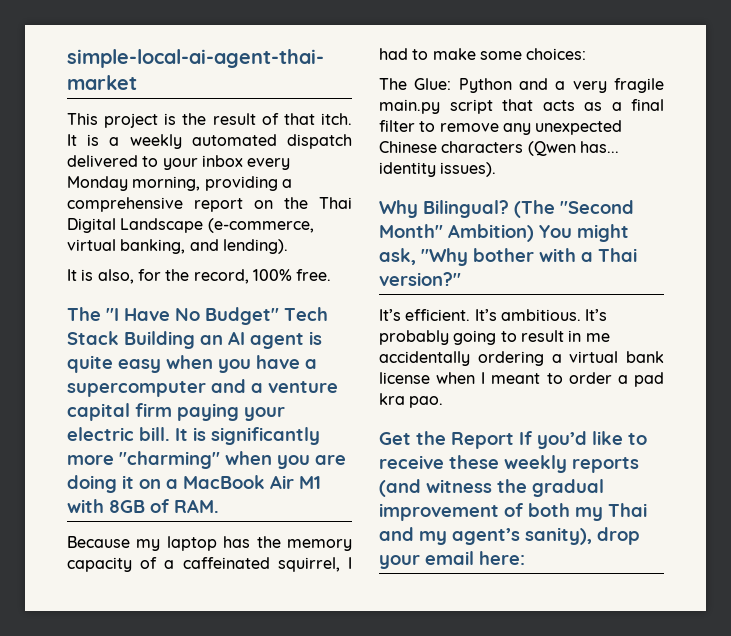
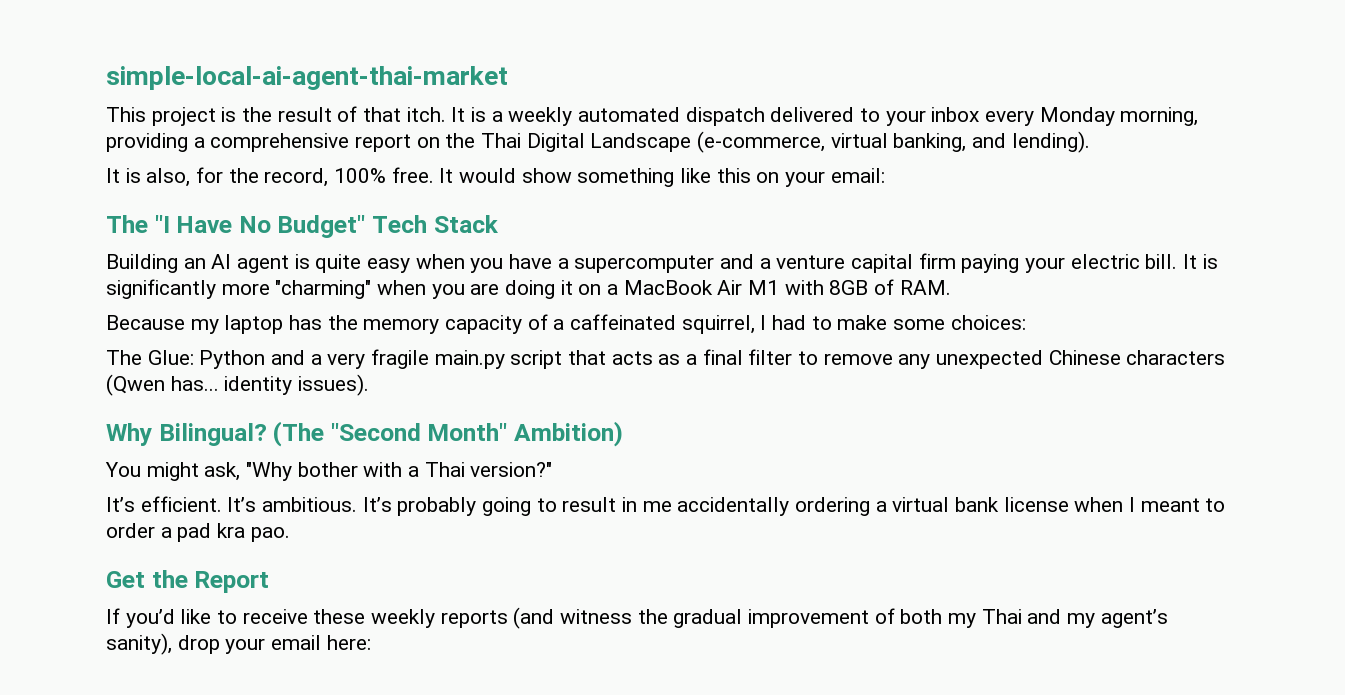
(332, 275) none -> [439,168,885,187] It would show something like this on your email:
(119, 338) none -> (498, 224) //
(534, 233) none -> (624, 434) //
(514, 440) none -> (270, 582) //

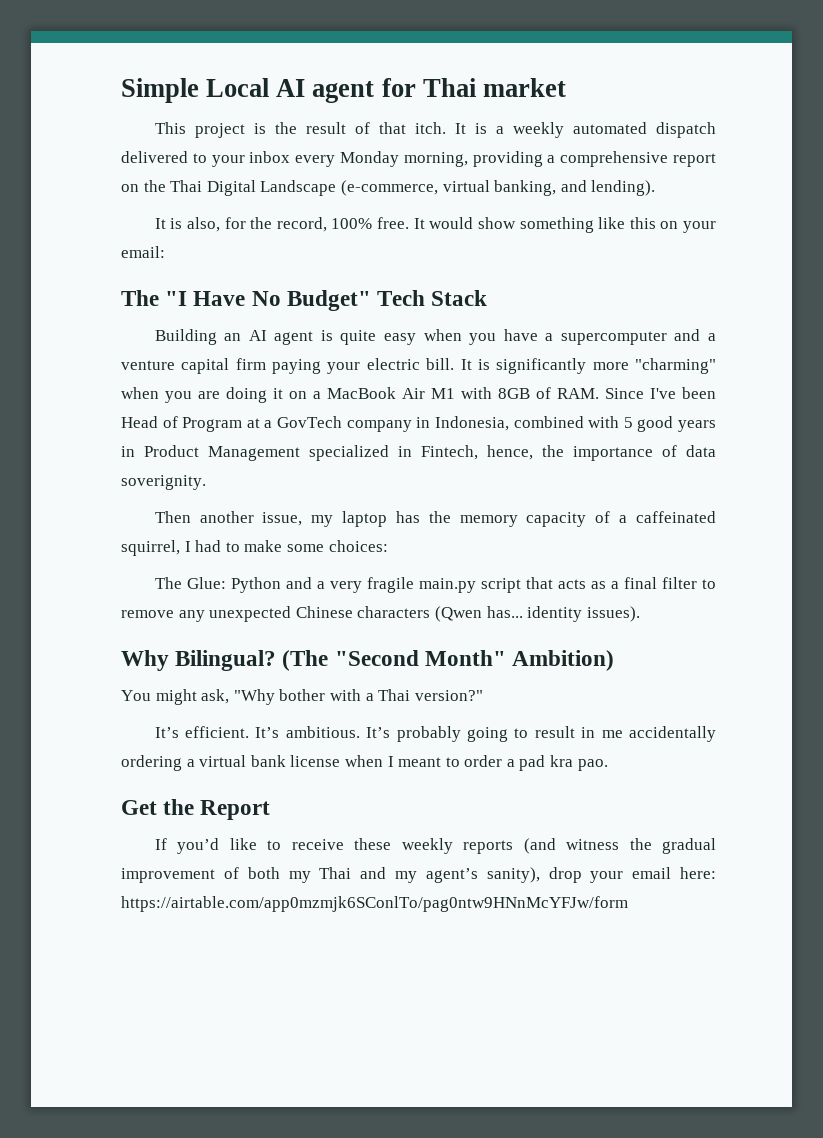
[106,66,508,90] simple-local-ai-agent-thai-market -> [121,78,566,103] Simple Local AI agent for Thai market
[106,315,185,330] // Because -> [605,387,716,399] [121,416,716,432] [121,445,716,461] [121,475,206,490] [154,511,303,526] Since I've been Head of Program at a GovTech company in Indonesia, combined with 5 good years in Product Management specialized in Fintech, hence, the importance of data soverignity. // Then another issue,
(371, 642) none -> [121,896,628,912] https://airtable.com/app0mzmjk6SConlTo/pag0ntw9HNnMcYFJw/form

